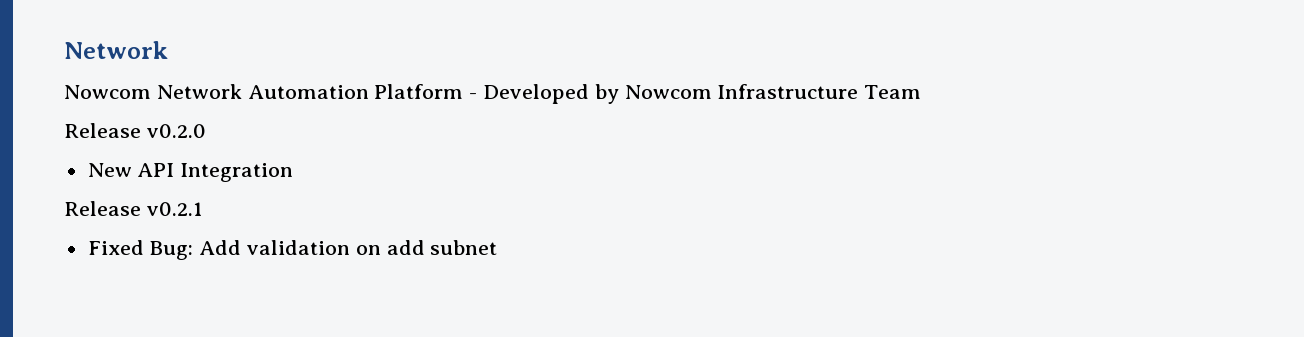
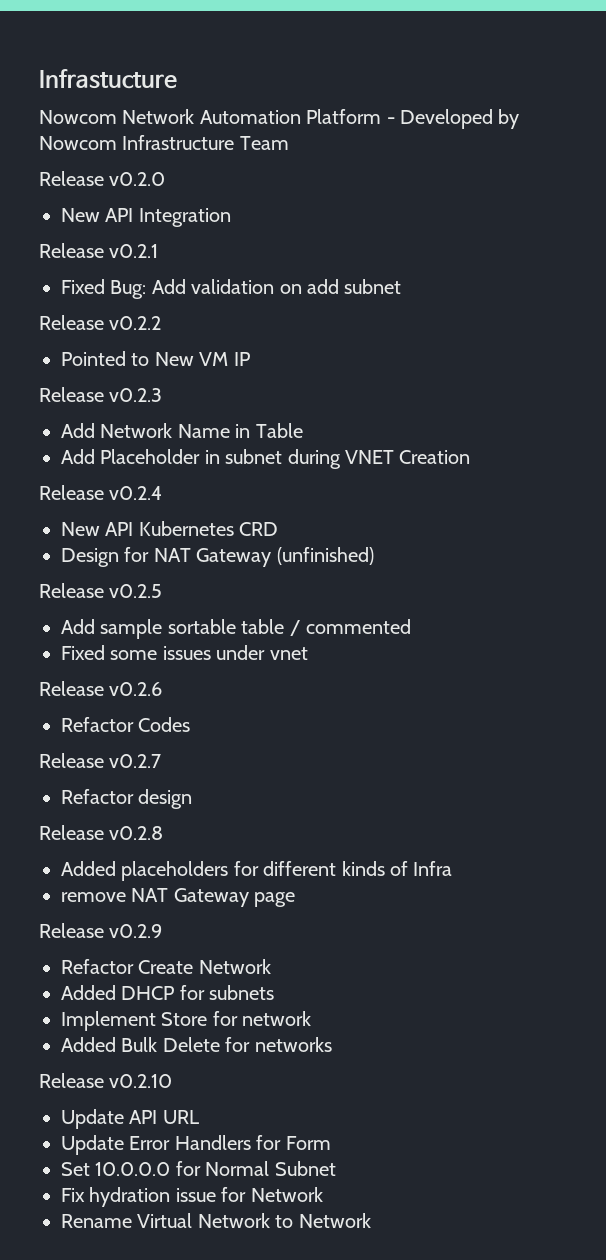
[64,41,168,59] Network -> [39,69,177,89] Infrastucture
(498, 247) none -> [39,315,162,330] [61,351,250,366] [39,387,163,402] [61,423,303,438] [61,449,471,469] [39,485,163,500] [61,521,279,536] [61,547,374,567] [39,583,163,598] [61,619,411,639] [61,645,308,660] [39,681,163,696] [61,717,191,732] [39,753,162,768] [61,789,193,809] [39,825,164,840] [61,861,453,881] [61,888,296,907] [39,923,163,938] [61,959,271,974] [61,985,275,1000] [61,1011,312,1031] [61,1037,332,1052] [39,1073,173,1088] [61,1109,199,1129] [61,1135,331,1155] [61,1161,336,1176] [61,1187,323,1207] [61,1213,371,1228] // Release v0.2.2 // Pointed to New VM IP // Release v0.2.3 // Add Network Name in Table // Add Placeholder in subnet during VNET Creation // Release v0.2.4 // New API Kubernetes CRD // Design for NAT Gateway (unfinished) // Release v0.2.5 // Add sample sortable table / commented // Fixed some issues under vnet // Release v0.2.6 // Refactor Codes // Release v0.2.7 // Refactor design // Release v0.2.8 // Added placeholders for different kinds of Infra // remove NAT Gateway page // Release v0.2.9 // Refactor Create Network // Added DHCP for subnets // Implement Store for network // Added Bulk Delete for networks // Release v0.2.10 // Update API URL // Update Error Handlers for Form // Set 10.0.0.0 for Normal Subnet // Fix hydration issue for Network // Rename Virtual Network to Network

